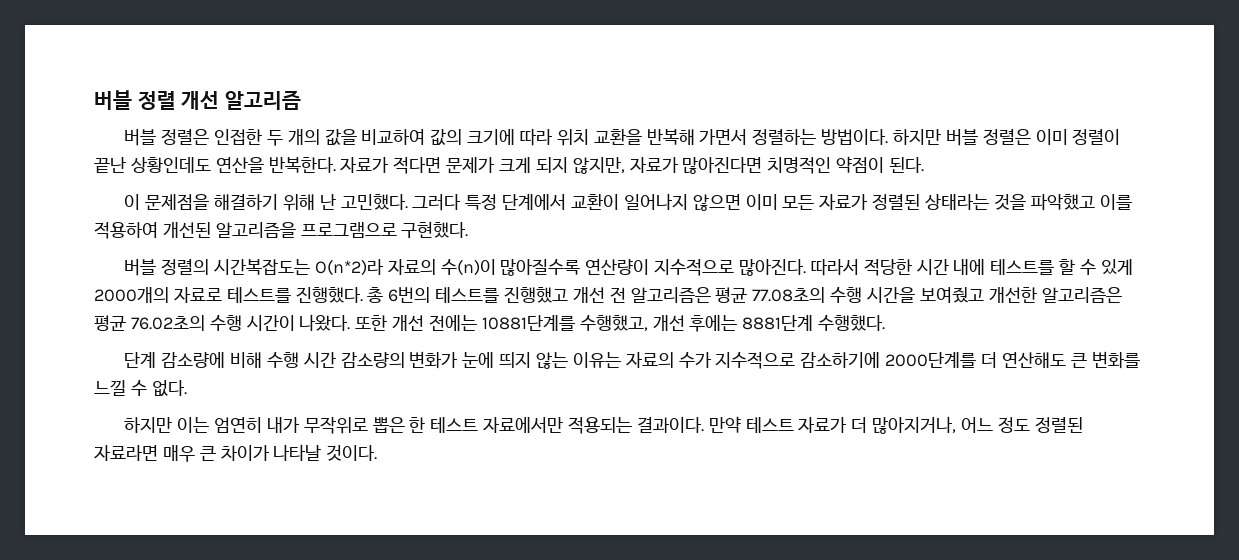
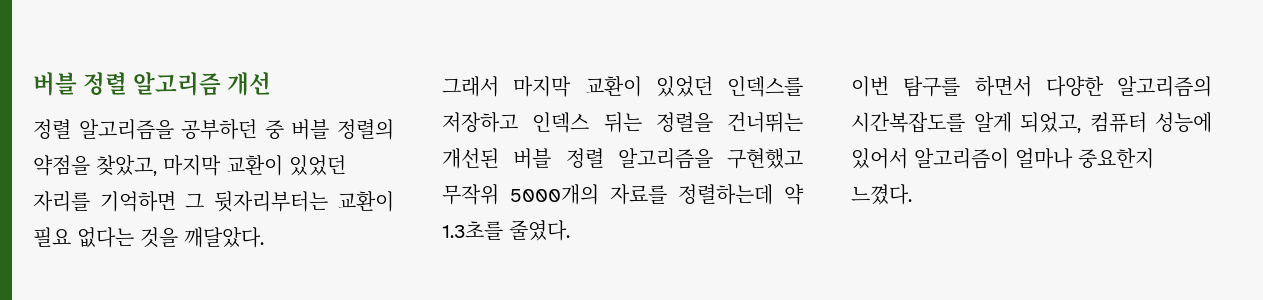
[94,90,302,110] [124,128,1121,146] [94,156,925,174] [124,193,1132,211] [94,221,469,239] [124,258,1133,276] [94,287,1122,303] [94,314,886,332] [124,351,1140,369] [94,380,187,397] [124,416,1083,434] [94,444,378,462] 버블 정렬 개선 알고리즘 // 버블 정렬은 인접한 두 개의 값을 비교하여 값의 크기에 따라 위치 교환을 반복해 가면서 정렬하는 방법이다. 하지만 버블 정렬은 이미 정렬이 끝난 상황인데도 연산을 반복한다. 자료가 적다면 문제가 크게 되지 않지만, 자료가 많아진다면 치명적인 약점이 된다. // 이 문제점을 해결하기 위해 난 고민했다. 그러다 특정 단계에서 교환이 일어나지 않으면 이미 모든 자료가 정렬된 상태라는 것을 파악했고 이를 적용하여 개선된 알고리즘을 프로그램으로 구현했다. // 버블 정렬의 시간복잡도는 O(n*2)라 자료의 수(n)이 많아질수록 연산량이 지수적으로 많아진다. 따라서 적당한 시간 내에 테스트를 할 수 있게 2000개의 자료로 테스트를 진행했다. 총 6번의 테스트를 진행했고 개선 전 알고리즘은 평균 77.08초의 수행 시간을 보여줬고 개선한 알고리즘은 평균 76.02초의 수행 시간이 나왔다. 또한 개선 전에는 10881단계를 수행했고, 개선 후에는 8881단계 수행했다. // 단계 감소량에 비해 수행 시간 감소량의 변화가 눈에 띄지 않는 이유는 자료의 수가 지수적으로 감소하기에 2000단계를 더 연산해도 큰 변화를 느낄 수 없다. // 하지만 이는 엄연히 내가 무작위로 뽑은 한 테스트 자료에서만 적용되는 결과이다. 만약 테스트 자료가 더 많아지거나, 어느 정도 정렬된 자료라면 매우 큰 차이가 나타날 것이다. -> [33,71,272,96] [33,119,394,140] [33,155,346,176] [33,191,394,212] [33,227,264,248] [442,76,803,97] [442,112,803,133] [442,148,803,169] [442,184,804,205] [442,220,570,241] [851,76,1212,97] [851,112,1212,133] [851,148,1154,169] [851,184,912,205] 버블 정렬 알고리즘 개선 // 정렬 알고리즘을 공부하던 중 버블 정렬의 약점을 찾았고, 마지막 교환이 있었던 자리를 기억하면 그 뒷자리부터는 교환이 필요 없다는 것을 깨달았다. // 그래서 마지막 교환이 있었던 인덱스를 저장하고 인덱스 뒤는 정렬을 건너뛰는 개선된 버블 정렬 알고리즘을 구현했고 무작위 5000개의 자료를 정렬하는데 약 1.3초를 줄였다. // 이번 탐구를 하면서 다양한 알고리즘의 시간복잡도를 알게 되었고, 컴퓨터 성능에 있어서 알고리즘이 얼마나 중요한지 느꼈다.

